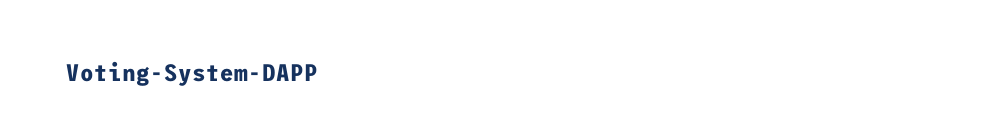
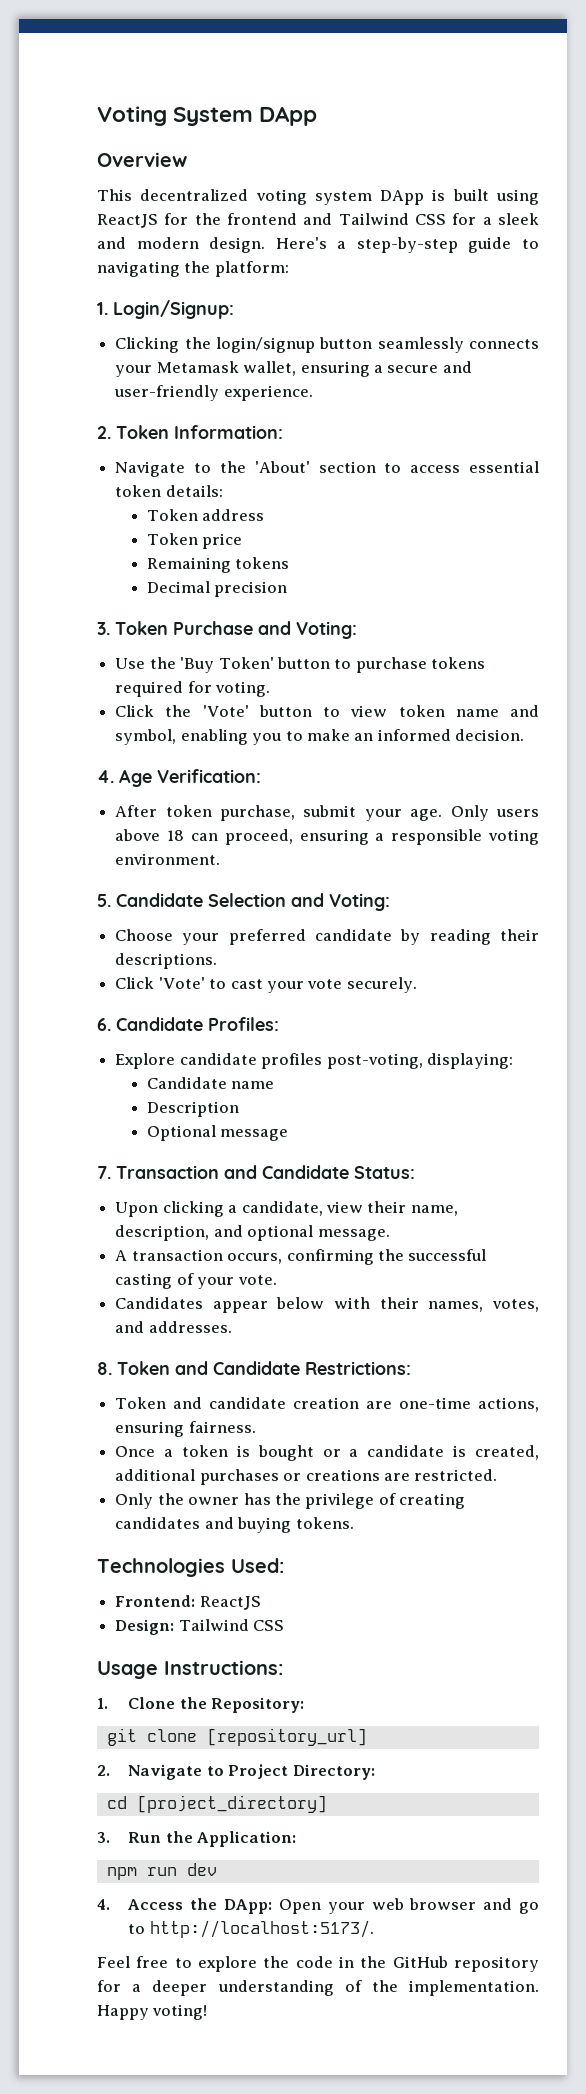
[66,61,318,86] Voting-System-DAPP -> [97,106,318,126] [97,152,187,167] [97,189,539,205] [97,213,540,228] [97,237,539,253] [97,261,289,277] [97,300,234,319] [115,337,539,353] [115,361,472,377] [114,385,313,401] [97,425,283,439] [115,461,539,477] [115,485,223,497] [146,509,264,521] [146,533,242,549] [146,557,290,573] [146,581,288,597] [97,621,357,639] [115,657,486,673] [115,681,271,697] [115,705,539,717] [115,729,525,745] [97,769,261,787] [115,805,539,821] [115,829,539,845] [115,853,221,865] [97,893,390,911] [115,929,539,945] [115,953,218,969] [115,977,417,993] [97,1017,279,1031] [115,1053,513,1069] [146,1077,275,1089] [146,1101,239,1117] [146,1125,289,1141] [97,1165,415,1179] [115,1201,458,1217] [115,1225,390,1241] [115,1249,487,1265] [115,1273,277,1289] [115,1297,539,1313] [115,1321,232,1333] [97,1361,411,1375] [115,1397,539,1412] [115,1421,256,1437] [115,1445,539,1461] [115,1469,498,1485] [115,1493,466,1509] [115,1517,354,1533] [97,1558,284,1577] [115,1595,261,1610] [115,1619,285,1635] [97,1660,283,1679] [97,1697,305,1713] [106,1728,367,1746] [97,1764,375,1780] [106,1795,327,1813] [97,1831,297,1847] [106,1863,217,1880] [97,1898,539,1914] [128,1920,374,1938] [97,1956,539,1972] [97,1980,539,1996] [97,2004,208,2020] Voting System DApp // Overview // This decentralized voting system DApp is built using ReactJS for the frontend and Tailwind CSS for a sleek and modern design. Here's a step-by-step guide to navigating the platform: // 1. Login/Signup: // Clicking the login/signup button seamlessly connects your Metamask wallet, ensuring a secure and user-friendly experience. // 2. Token Information: // Navigate to the 'About' section to access essential token details: // Token address // Token price // Remaining tokens // Decimal precision // 3. Token Purchase and Voting: // Use the 'Buy Token' button to purchase tokens required for voting. // Click the 'Vote' button to view token name and symbol, enabling you to make an informed decision. // 4. Age Verification: // After token purchase, submit your age. Only users above 18 can proceed, ensuring a responsible voting environment. // 5. Candidate Selection and Voting: // Choose your preferred candidate by reading their descriptions. // Click 'Vote' to cast your vote securely. // 6. Candidate Profiles: // Explore candidate profiles post-voting, displaying: // Candidate name // Description // Optional message // 7. Transaction and Candidate Status: // Upon clicking a candidate, view their name, description, and optional message. // A transaction occurs, confirming the successful casting of your vote. // Candidates appear below with their names, votes, and addresses. // 8. Token and Candidate Restrictions: // Token and candidate creation are one-time actions, ensuring fairness. // Once a token is bought or a candidate is created, additional purchases or creations are restricted. // Only the owner has the privilege of creating candidates and buying tokens. // Technologies Used: // Frontend: ReactJS // Design: Tailwind CSS // Usage Instructions: // 1. Clone the Repository: // git clone [repository_url] // 2. Navigate to Project Directory: // cd [project_directory] // 3. Run the Application: // npm run dev // 4. Access the DApp: Open your web browser and go to http://localhost:5173/. // Feel free to explore the code in the GitHub repository for a deeper understanding of the implementation. Happy voting!

